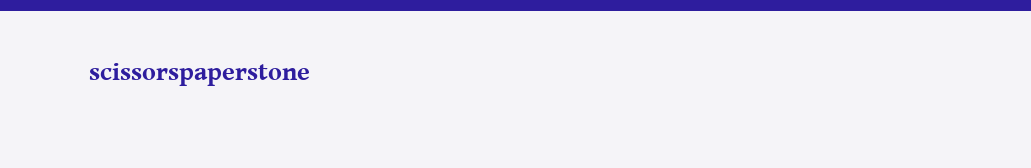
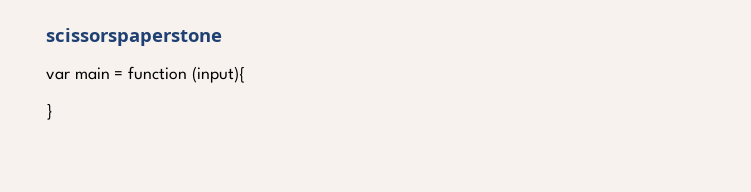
(310, 74) none -> [46,66,245,83] [46,103,53,120] // var main = function (input){ // }

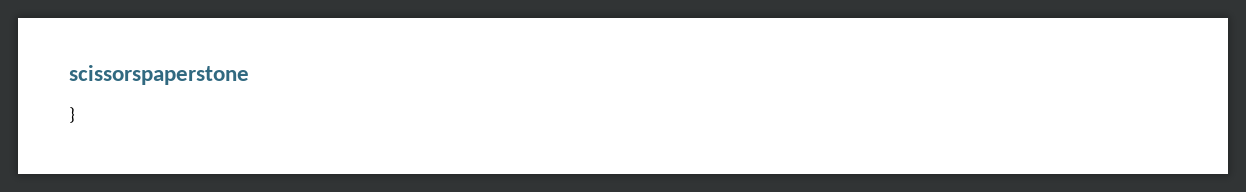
[46,66,245,83] // var main = function (input){ -> (249, 75) none

